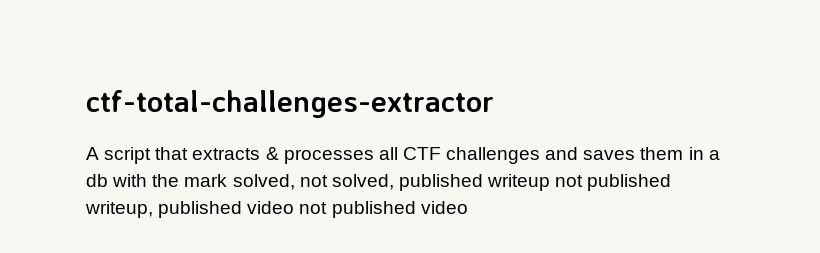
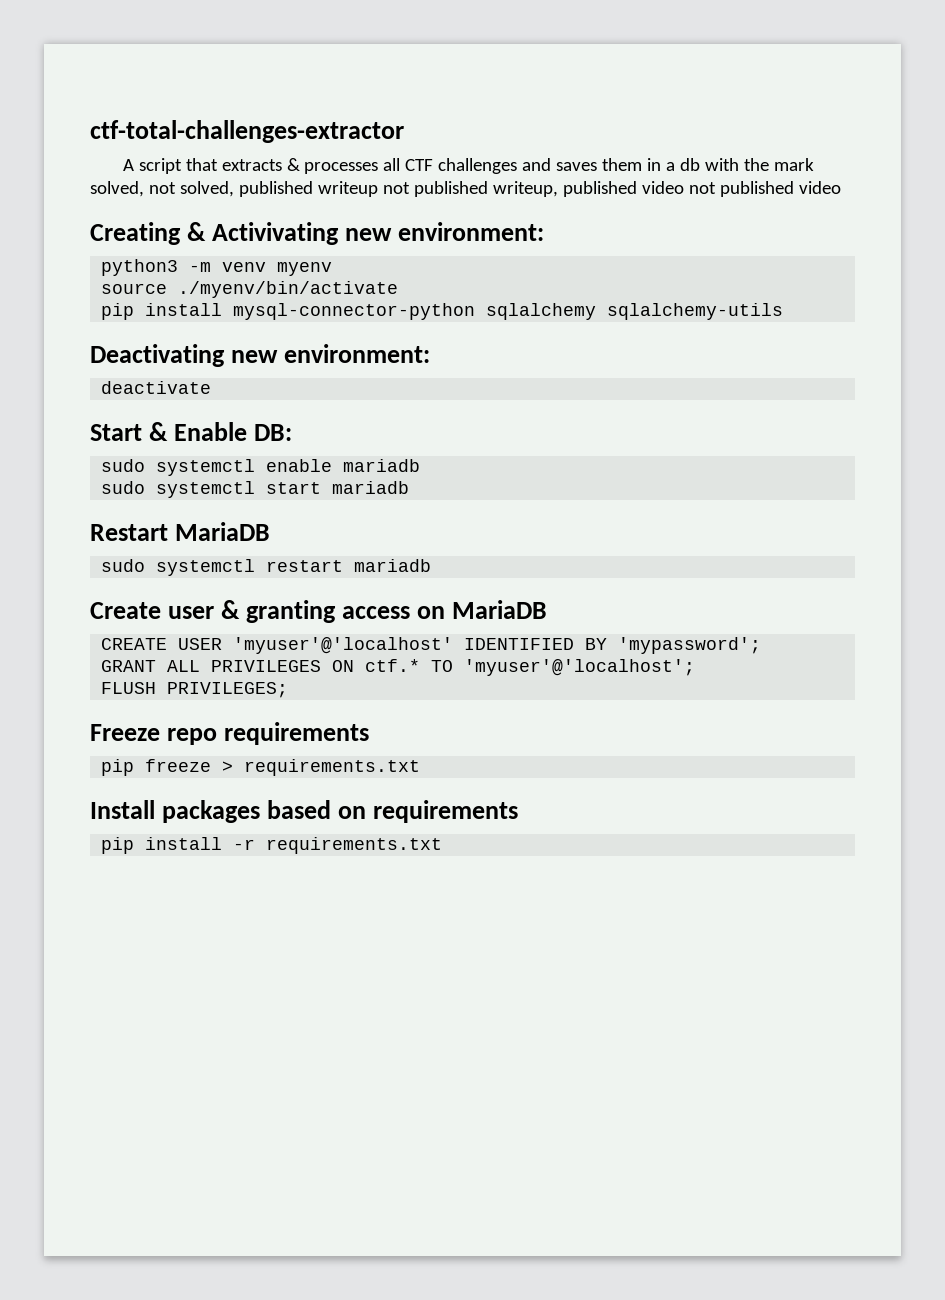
(468, 207) none -> [90,222,545,245] [101,259,333,276] [101,281,399,298] [101,303,784,320] [90,344,431,367] [101,381,212,394] [90,422,293,441] [101,459,421,476] [101,481,410,498] [90,522,271,541] [101,559,432,576] [90,600,548,623] [101,637,762,654] [101,659,696,676] [101,682,289,698] [90,722,370,745] [101,759,421,776] [90,800,519,823] [101,837,443,854] // Creating & Activivating new environment: // python3 -m venv myenv // source ./myenv/bin/activate // pip install mysql-connector-python sqlalchemy sqlalchemy-utils // Deactivating new environment: // deactivate // Start & Enable DB: // sudo systemctl enable mariadb // sudo systemctl start mariadb // Restart MariaDB // sudo systemctl restart mariadb // Create user & granting access on MariaDB // CREATE USER 'myuser'@'localhost' IDENTIFIED BY 'mypassword'; // GRANT ALL PRIVILEGES ON ctf.* TO 'myuser'@'localhost'; // FLUSH PRIVILEGES; // Freeze repo requirements // pip freeze > requirements.txt // Install packages based on requirements // pip install -r requirements.txt

